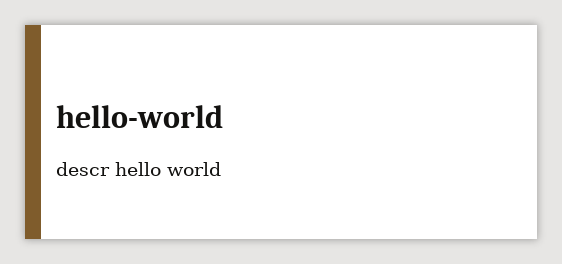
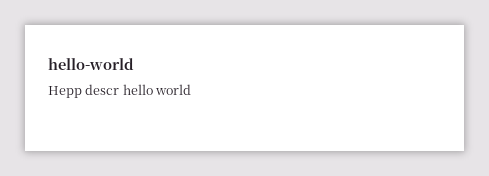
(223, 116) none -> [48,86,82,98] Hepp

